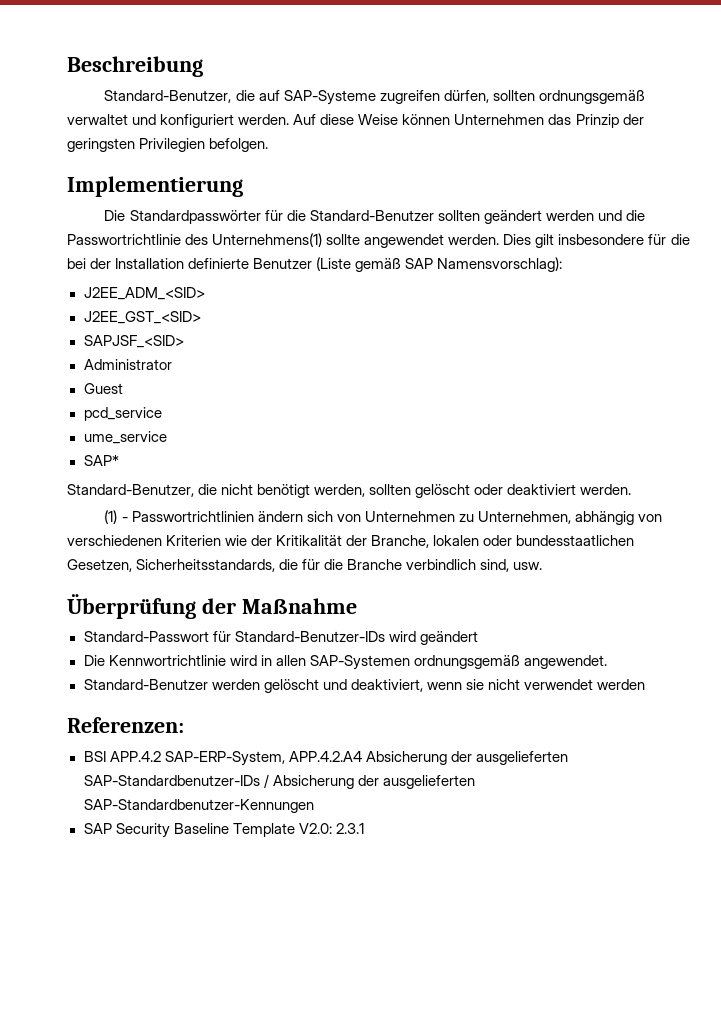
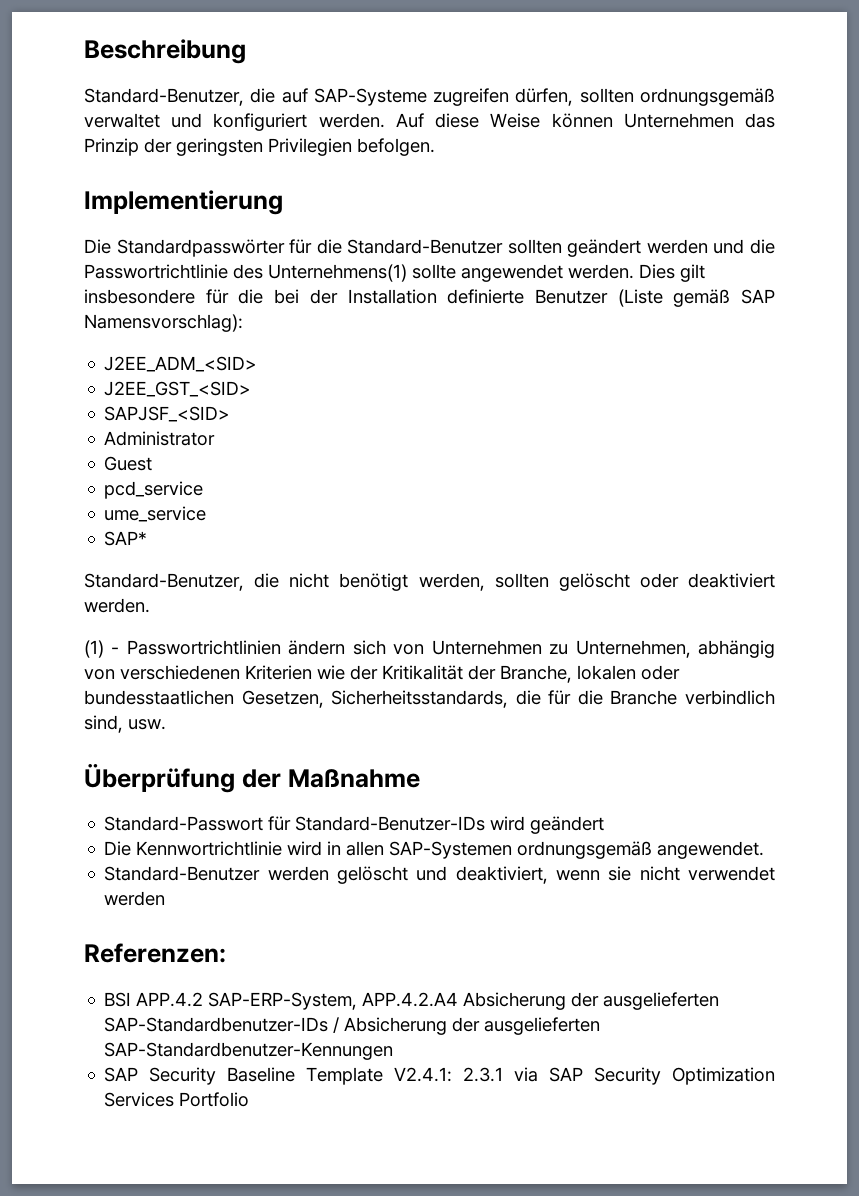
[298,823,364,834] V2.0: 2.3.1 -> [394,1067,775,1085] [104,1092,250,1107] V2.4.1: 2.3.1 via SAP Security Optimization Services Portfolio

